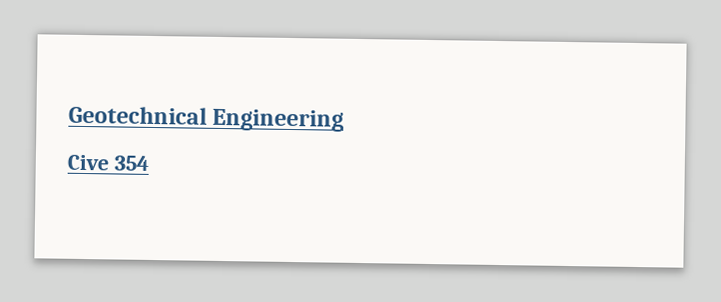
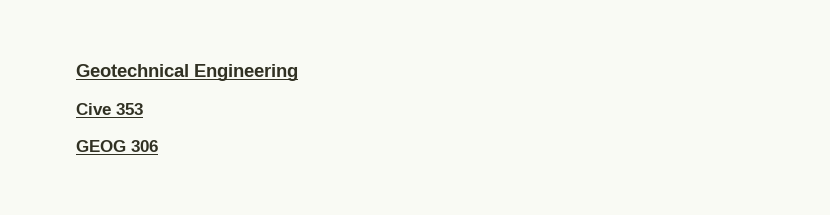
[113,155,149,171] 354 -> [116,103,143,115] [76,140,158,152] 353 // GEOG 306

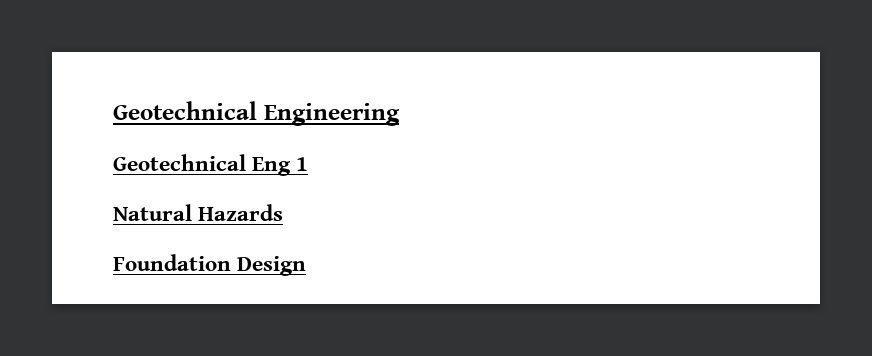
[76,103,143,115] [76,140,158,152] Cive 353 // GEOG 306 -> [113,154,309,176] [113,204,284,221] [113,254,307,276] Geotechnical Eng 1 // Natural Hazards // Foundation Design

